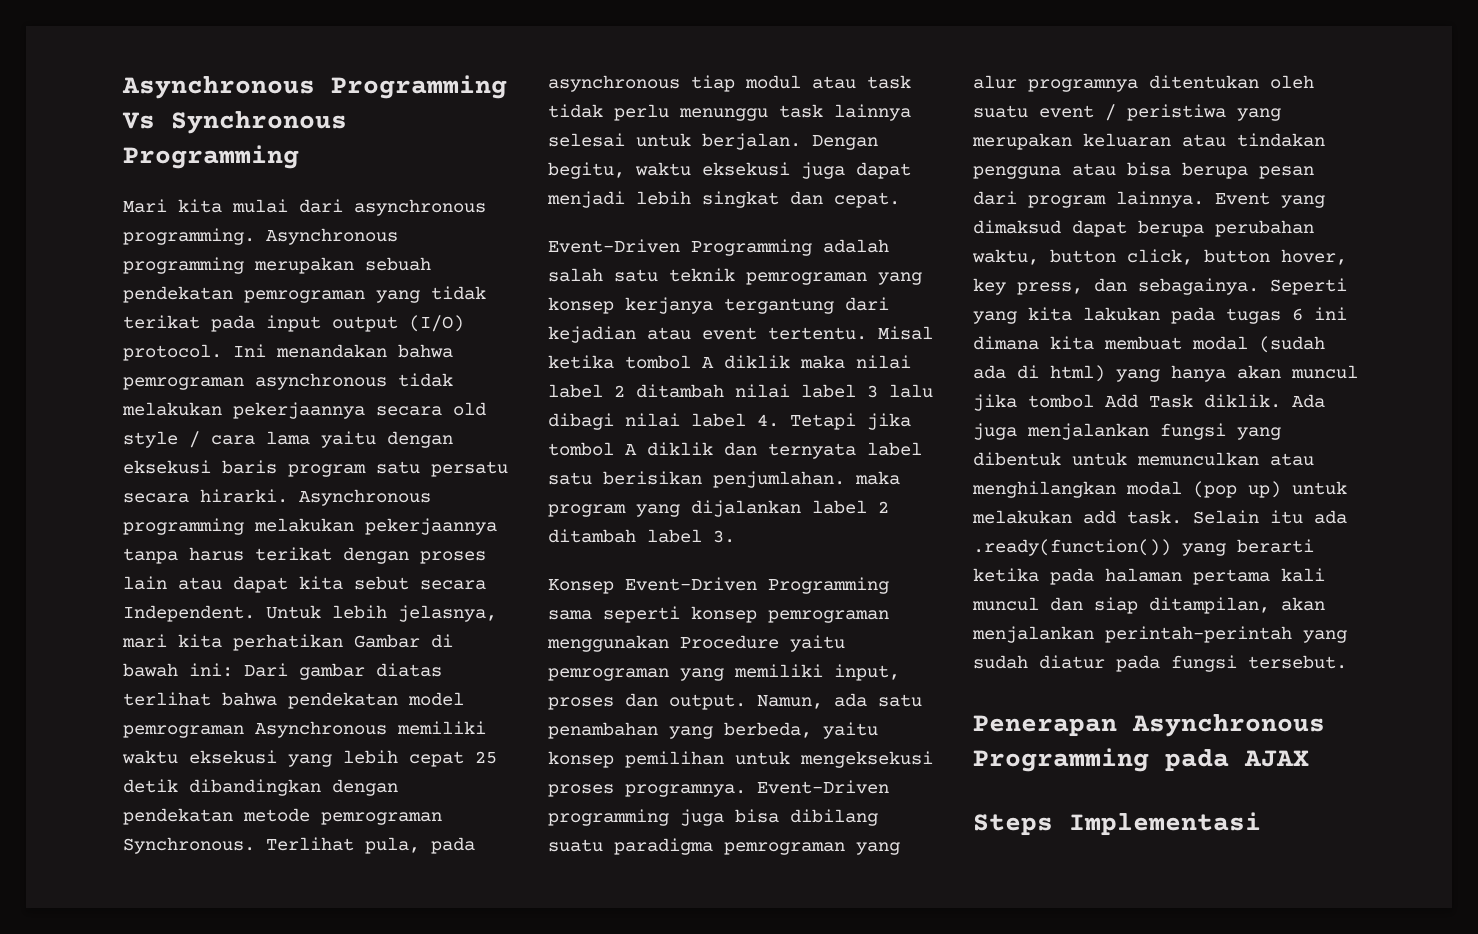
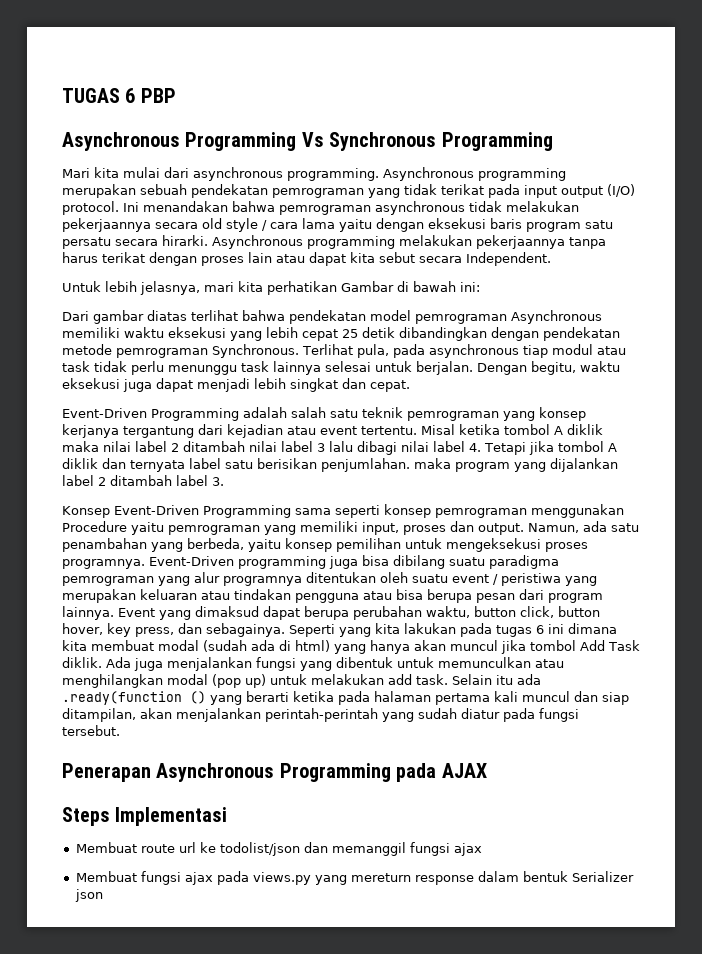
(122, 87) none -> [62,88,176,103] TUGAS 6 PBP //
(255, 613) none -> (551, 259) //
(233, 670) none -> (480, 287) //
[973,539,1171,556] .ready(function()) -> [62,691,206,705] .ready(function ()
(1261, 824) none -> [75,842,482,856] [75,871,634,885] [74,889,103,902] // Membuat route url ke todolist/json dan memanggil fungsi ajax // Membuat fungsi ajax pada views.py yang mereturn response dalam bentuk Serializer json

